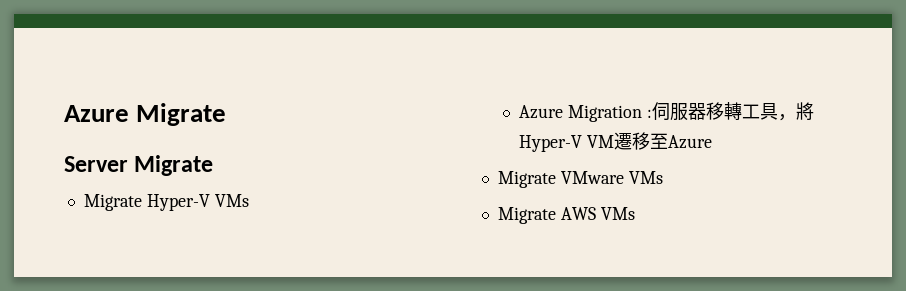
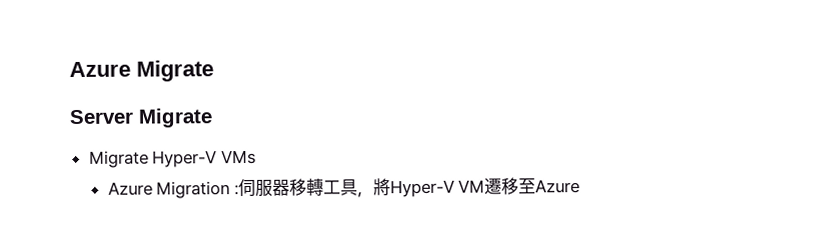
[497,171,663,188] [497,207,635,224] // Migrate VMware VMs // Migrate AWS VMs -> (581, 186) none

